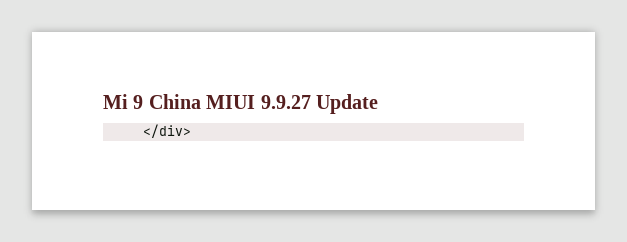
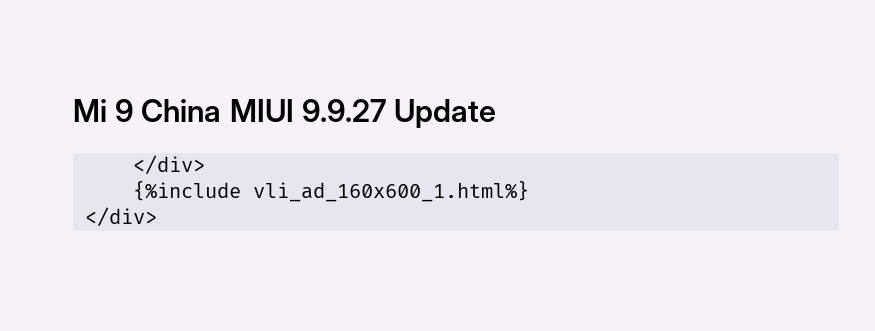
(192, 131) none -> [133,180,530,202] [85,207,158,227] // {%include vli_ad_160x600_1.html%} // </div>

